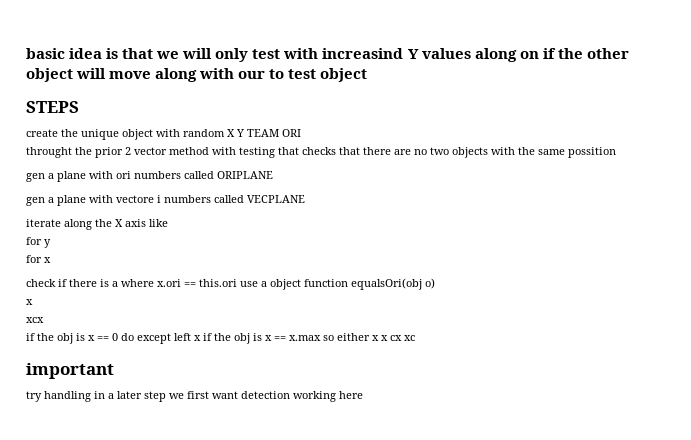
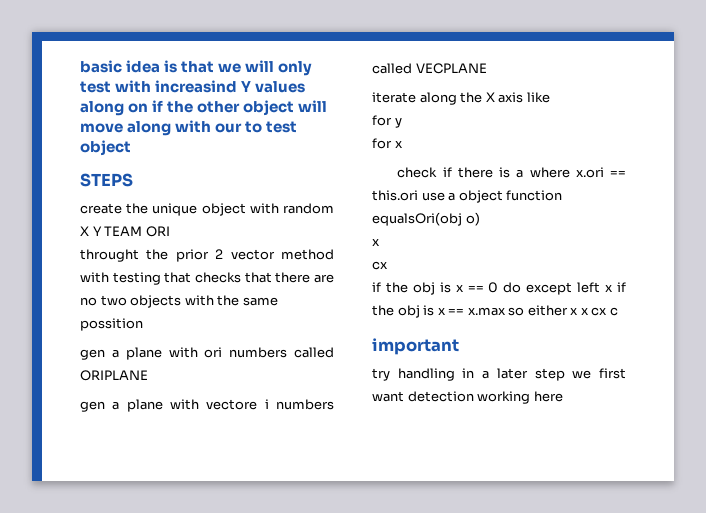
[26,317,44,323] xcx -> [372,261,388,270] cx
[404,335,415,341] xc -> [609,307,618,316] c

